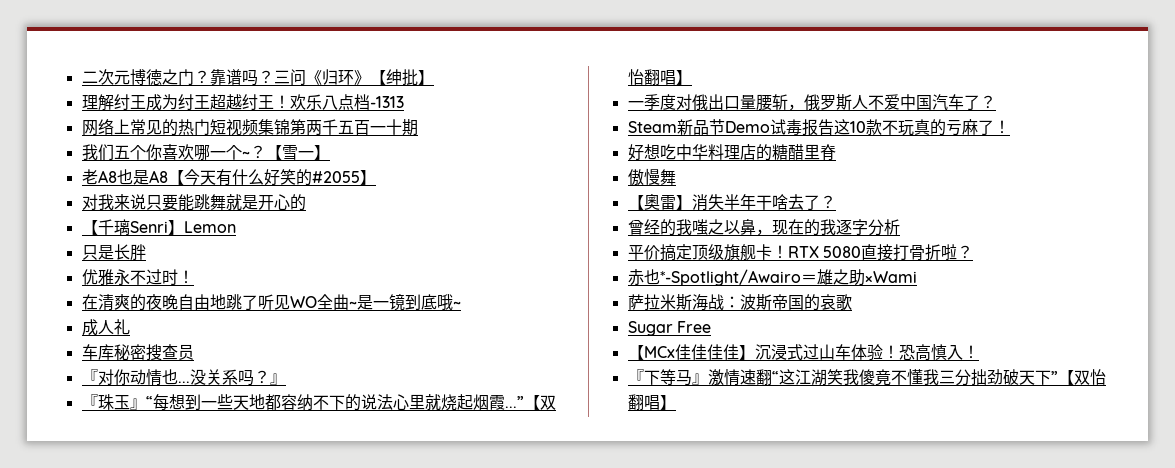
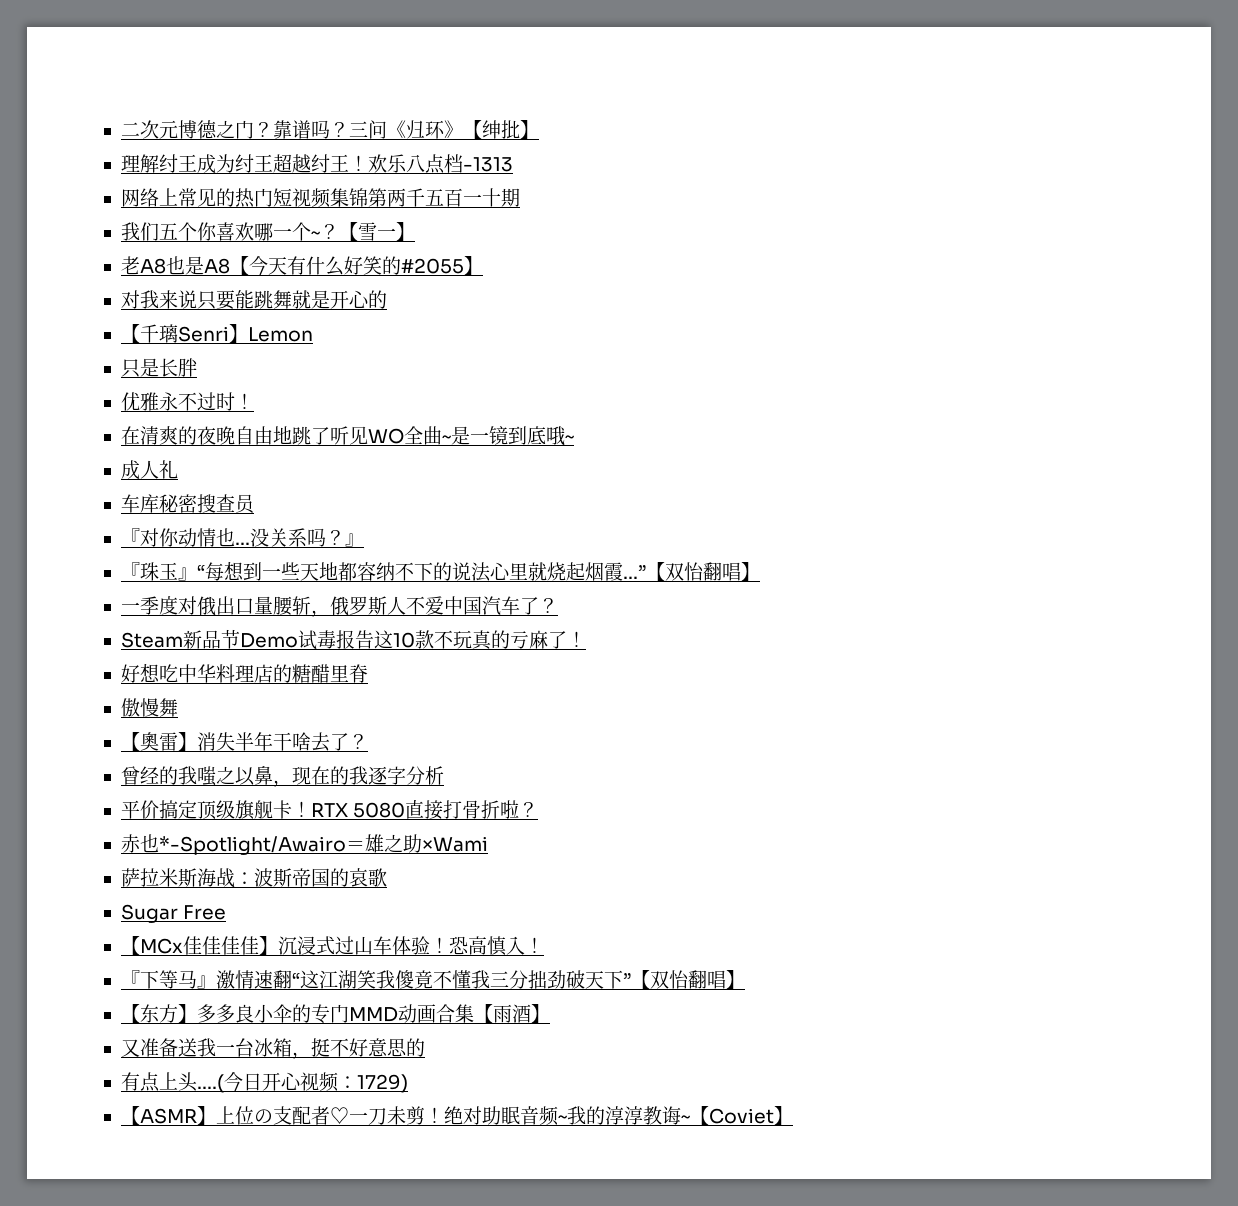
(676, 402) none -> [120,1004,550,1024] [120,1038,425,1059] [120,1072,408,1093] [120,1106,793,1126] // 【东方】多多良小伞的专门MMD动画合集【雨酒】 // 又准备送我一台冰箱，挺不好意思的 // 有点上头....(今日开心视频：1729) // 【ASMR】上位の支配者♡一刀未剪！绝对助眠音频~我的淳淳教诲~【Coviet】

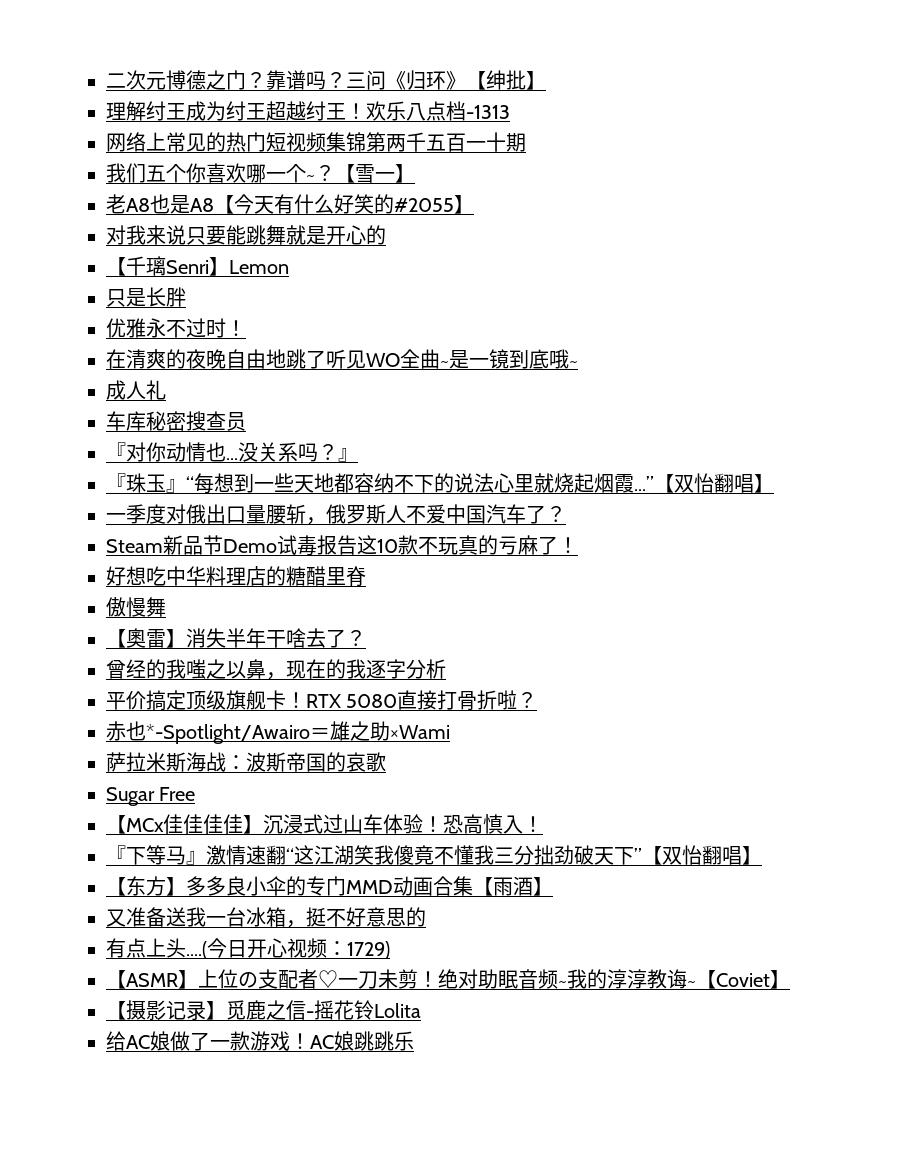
(793, 1115) none -> [106,1000,421,1020] [106,1031,414,1051] // 【摄影记录】觅鹿之信-摇花铃Lolita // 给AC娘做了一款游戏！AC娘跳跳乐

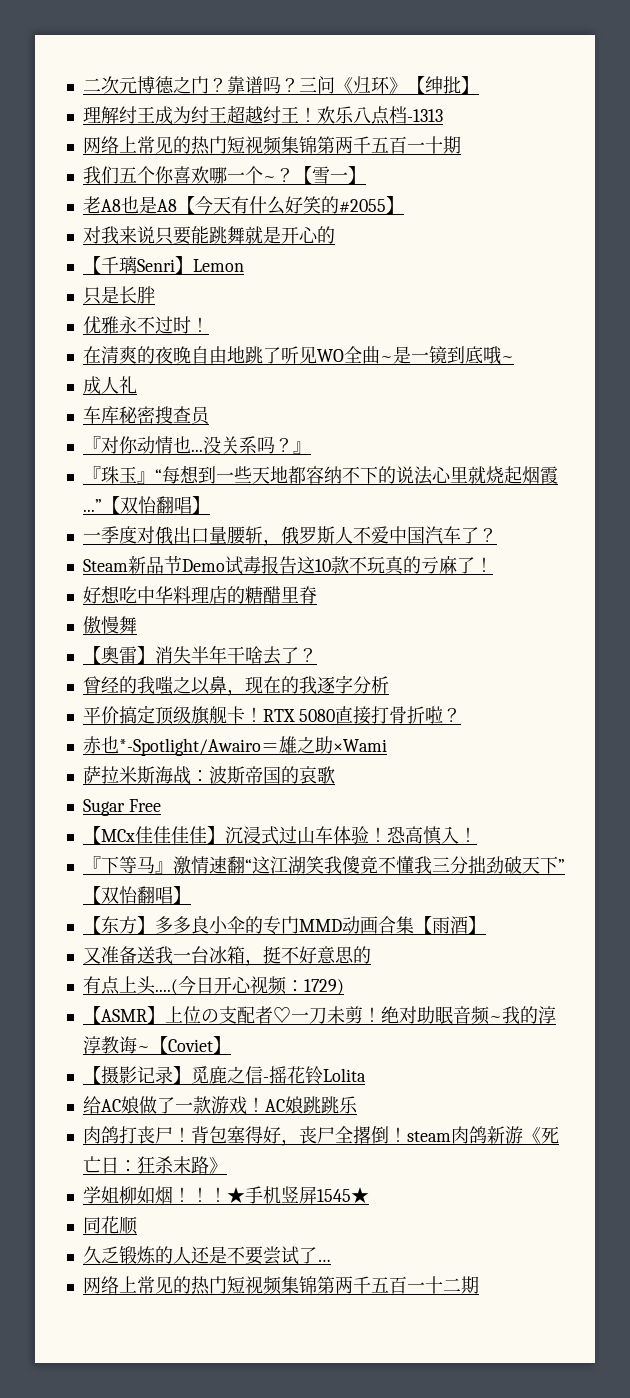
(414, 1041) none -> [82,1126,559,1146] [82,1156,227,1174] [82,1186,369,1204] [82,1216,138,1235] [82,1246,331,1265] [82,1276,479,1295] // 肉鸽打丧尸！背包塞得好，丧尸全撂倒！steam肉鸽新游《死亡日：狂杀末路》 // 学姐柳如烟！！！★手机竖屏1545★ // 同花顺 // 久乏锻炼的人还是不要尝试了… // 网络上常见的热门短视频集锦第两千五百一十二期

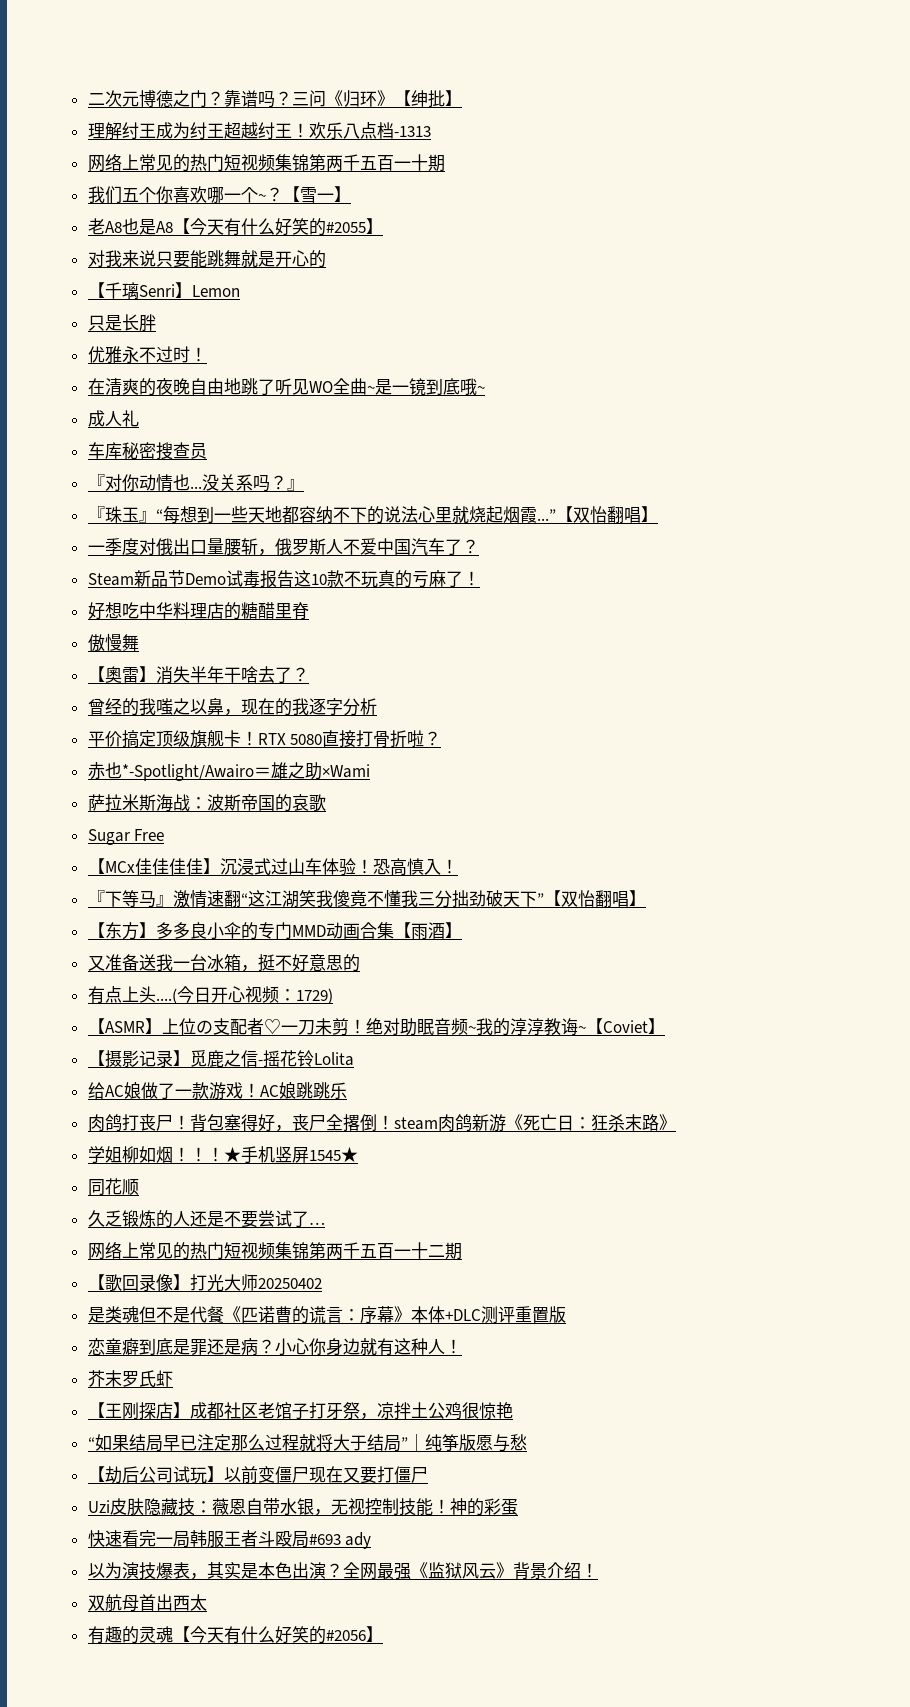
(479, 1285) none -> [87,1274,322,1292] [87,1306,566,1324] [87,1338,462,1356] [87,1370,173,1387] [87,1402,513,1420] [87,1434,527,1452] [87,1466,428,1484] [87,1498,518,1516] [87,1530,372,1549] [87,1562,598,1580] [87,1594,207,1612] [87,1626,383,1644] // 【歌回录像】打光大师20250402 // 是类魂但不是代餐《匹诺曹的谎言：序幕》本体+DLC测评重置版 // 恋童癖到底是罪还是病？小心你身边就有这种人！ // 芥末罗氏虾 // 【王刚探店】成都社区老馆子打牙祭，凉拌土公鸡很惊艳 // “如果结局早已注定那么过程就将大于结局”｜纯筝版愿与愁 // 【劫后公司试玩】以前变僵尸现在又要打僵尸 // Uzi皮肤隐藏技：薇恩自带水银，无视控制技能！神的彩蛋 // 快速看完一局韩服王者斗殴局#693 ady // 以为演技爆表，其实是本色出演？全网最强《监狱风云》背景介绍！ // 双航母首出西太 // 有趣的灵魂【今天有什么好笑的#2056】

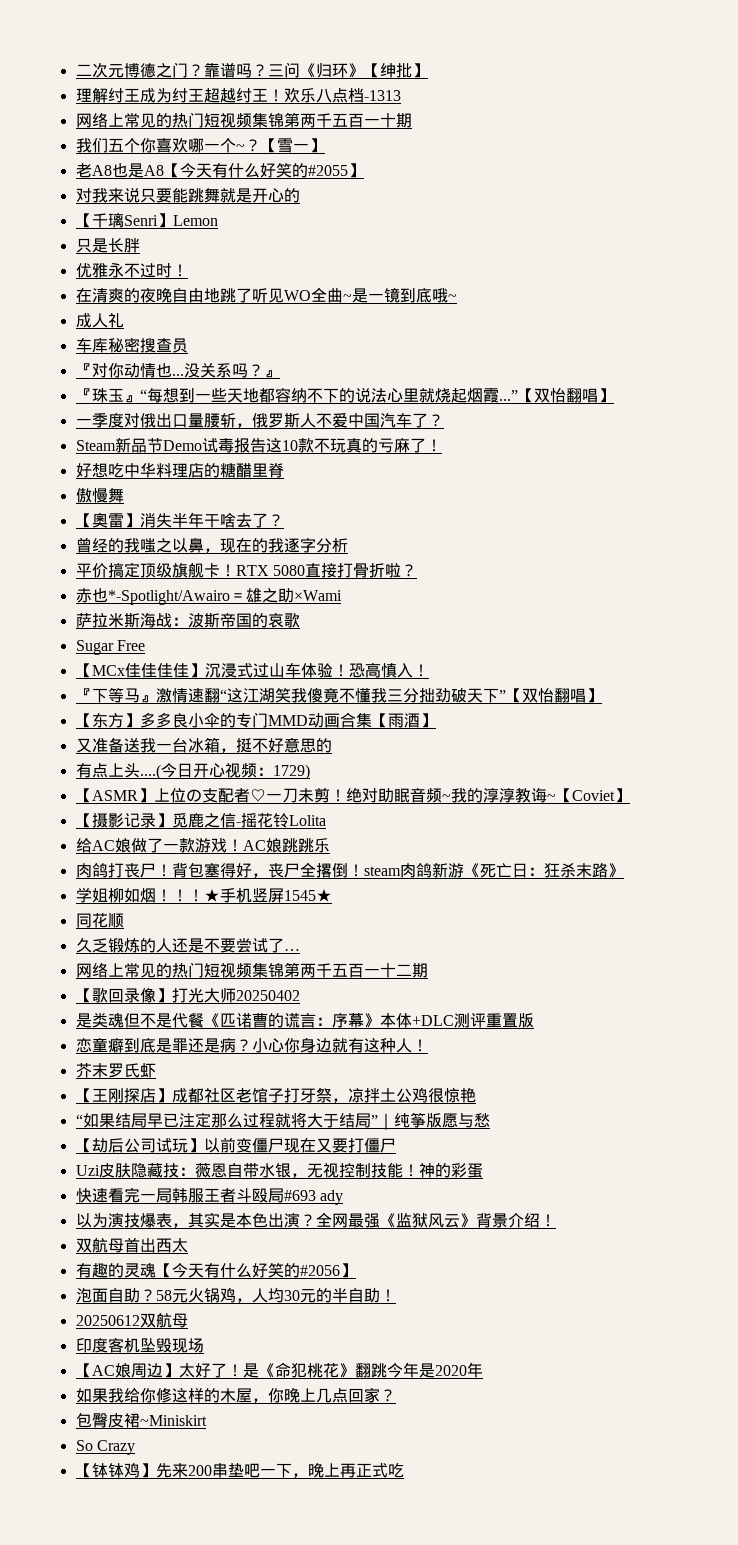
(383, 1634) none -> [75,1287,396,1303] [75,1312,188,1328] [75,1337,204,1353] [75,1362,483,1378] [75,1387,396,1403] [75,1412,207,1428] [75,1440,135,1455] [75,1462,404,1478] // 泡面自助？58元火锅鸡，人均30元的半自助！ // 20250612双航母 // 印度客机坠毁现场 // 【AC娘周边】太好了！是《命犯桃花》翻跳今年是2020年 // 如果我给你修这样的木屋，你晚上几点回家？ // 包臀皮裙~Miniskirt // So Crazy // 【钵钵鸡】先来200串垫吧一下，晚上再正式吃

